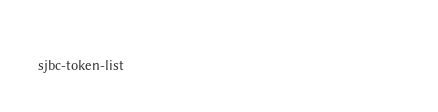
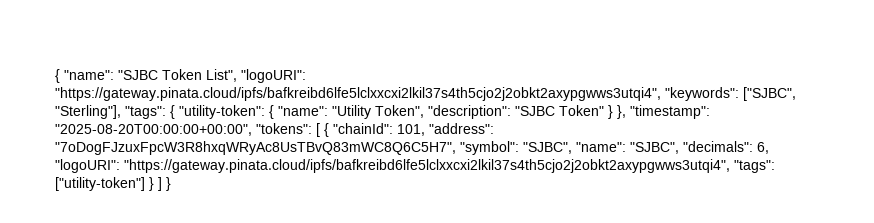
[38,60,124,73] sjbc-token-list -> [55,69,306,83] [55,87,796,101] [55,105,710,119] [55,123,494,137] [55,141,769,155] [55,159,775,173] [55,177,171,191] { "name": "SJBC Token List", "logoURI": "https://gateway.pinata.cloud/ipfs/bafkreibd6lfe5lclxxcxi2lkil37s4th5cjo2j2obkt2axypgwws3utqi4", "keywords": ["SJBC", "Sterling"], "tags": { "utility-token": { "name": "Utility Token", "description": "SJBC Token" } }, "timestamp": "2025-08-20T00:00:00+00:00", "tokens": [ { "chainId": 101, "address": "7oDogFJzuxFpcW3R8hxqWRyAc8UsTBvQ83mWC8Q6C5H7", "symbol": "SJBC", "name": "SJBC", "decimals": 6, "logoURI": "https://gateway.pinata.cloud/ipfs/bafkreibd6lfe5lclxxcxi2lkil37s4th5cjo2j2obkt2axypgwws3utqi4", "tags": ["utility-token"] } ] }

